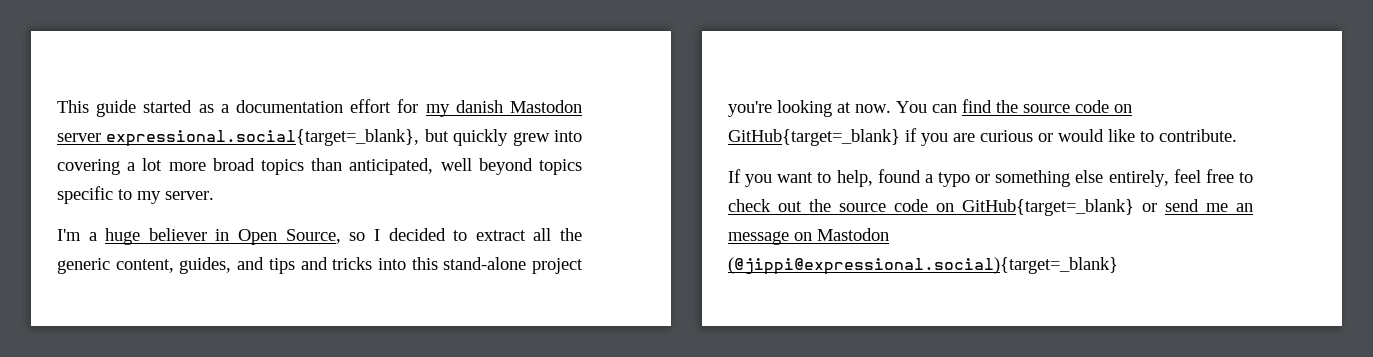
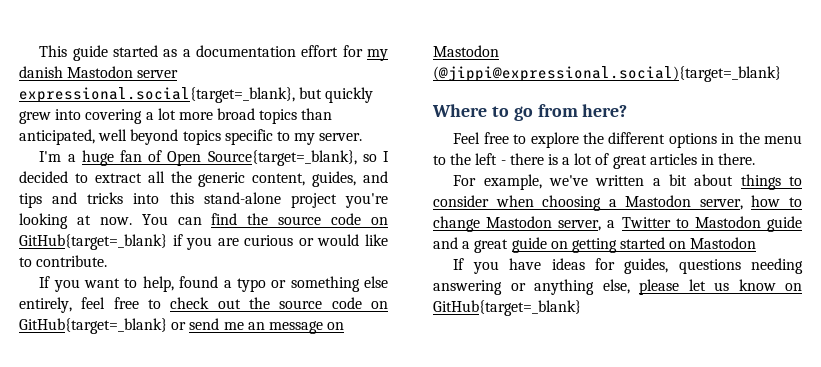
[148,228,341,245] believer in Open Source, -> [119,150,357,166] fan of Open Source{target=_blank},
(1118, 266) none -> [432,104,628,121] [453,132,802,148] [433,153,756,169] [453,174,802,190] [433,195,802,211] [433,216,802,232] [433,237,757,253] [453,258,803,274] [433,279,802,295] [433,300,581,316] // Where to go from here? // Feel free to explore the different options in the menu to the left - there is a lot of great articles in there. // For example, we've written a bit about things to consider when choosing a Mastodon server, how to change Mastodon server, a Twitter to Mastodon guide and a great guide on getting started on Mastodon // If you have ideas for guides, questions needing answering or anything else, please let us know on GitHub{target=_blank}

